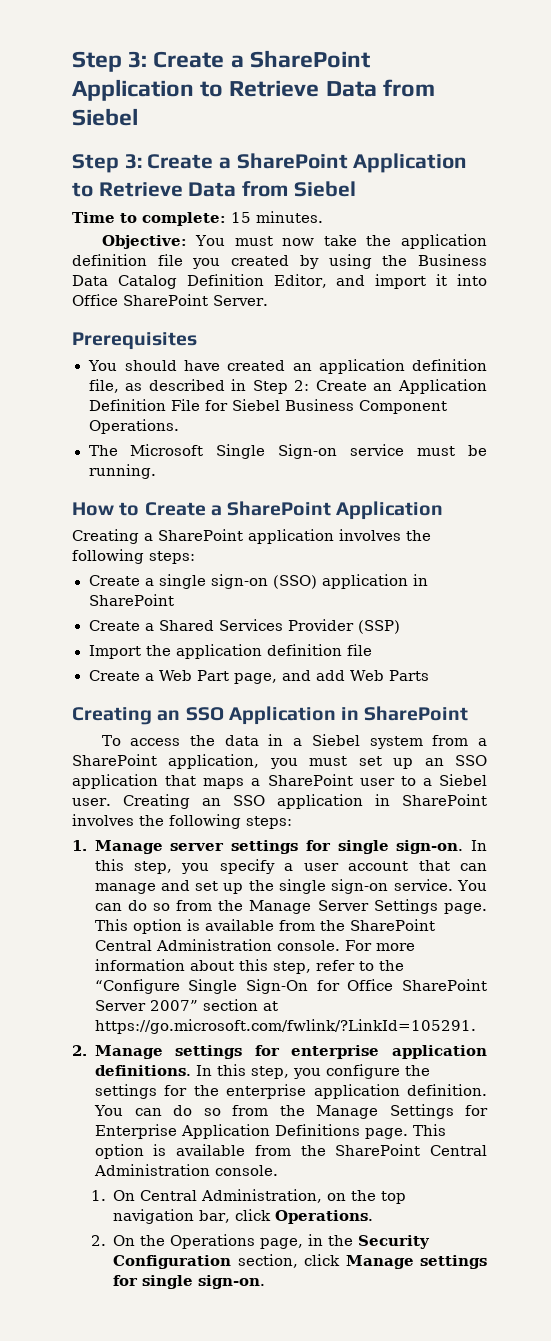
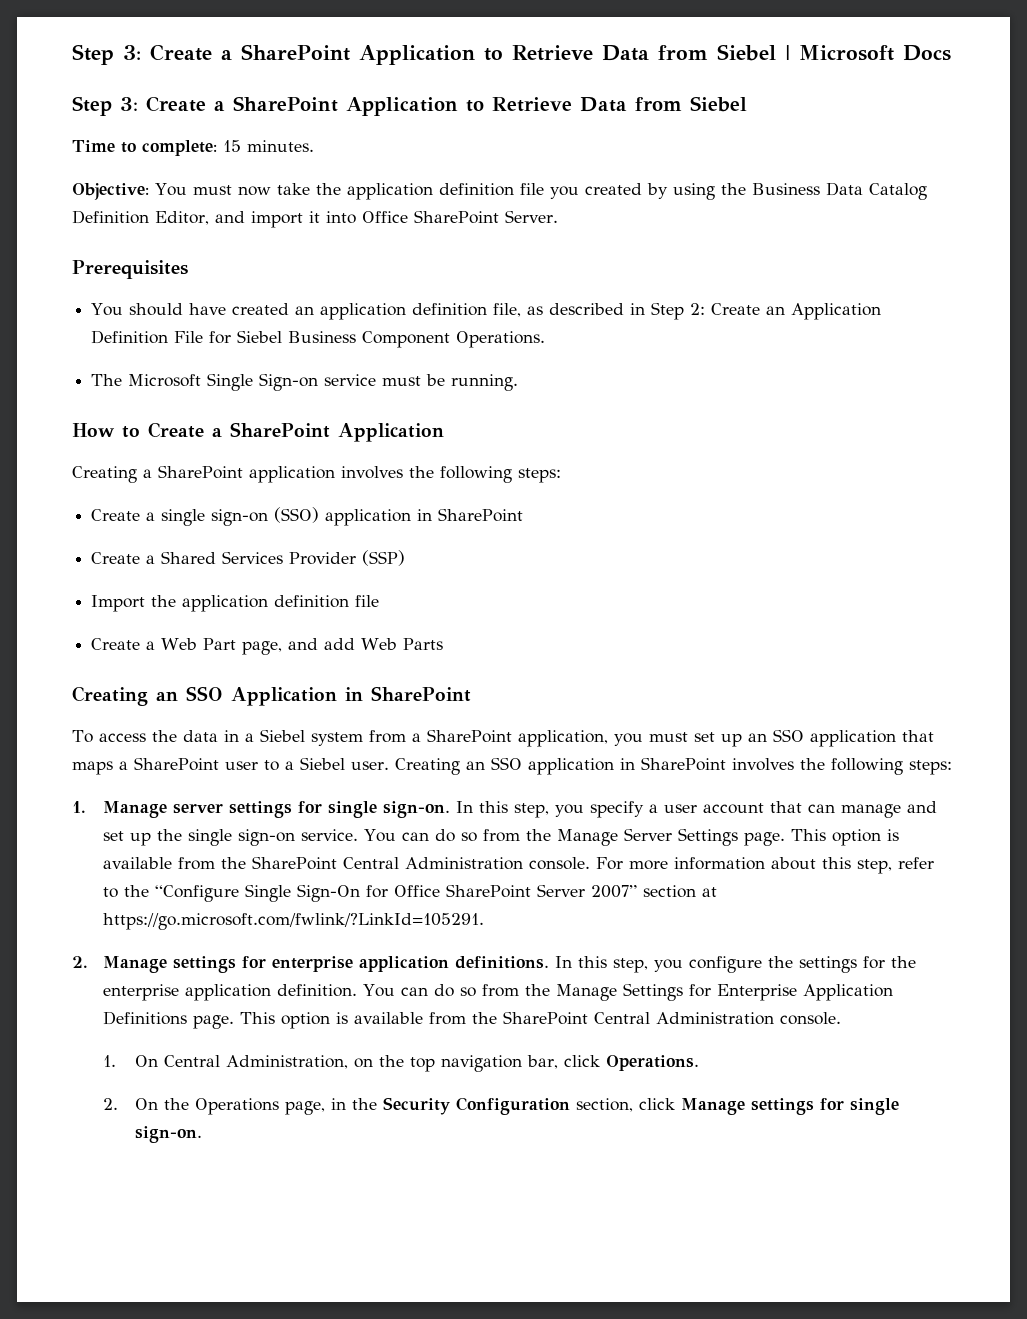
(138, 117) none -> [784,45,951,61] | Microsoft Docs

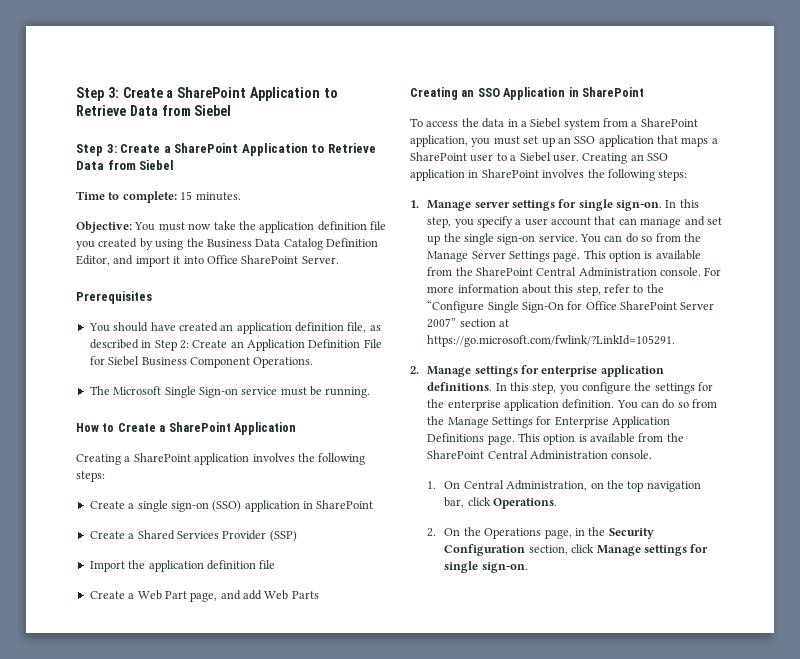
[784,45,951,61] | Microsoft Docs -> (232, 110) none

